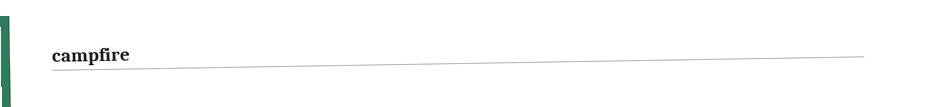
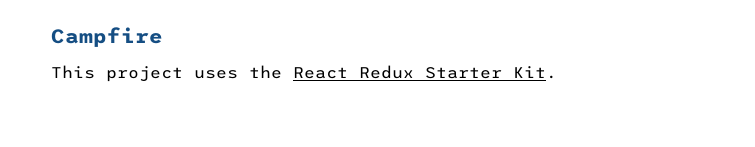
[51,47,131,66] campfire -> [51,27,163,47] [51,65,557,82] Campfire // This project uses the React Redux Starter Kit.

